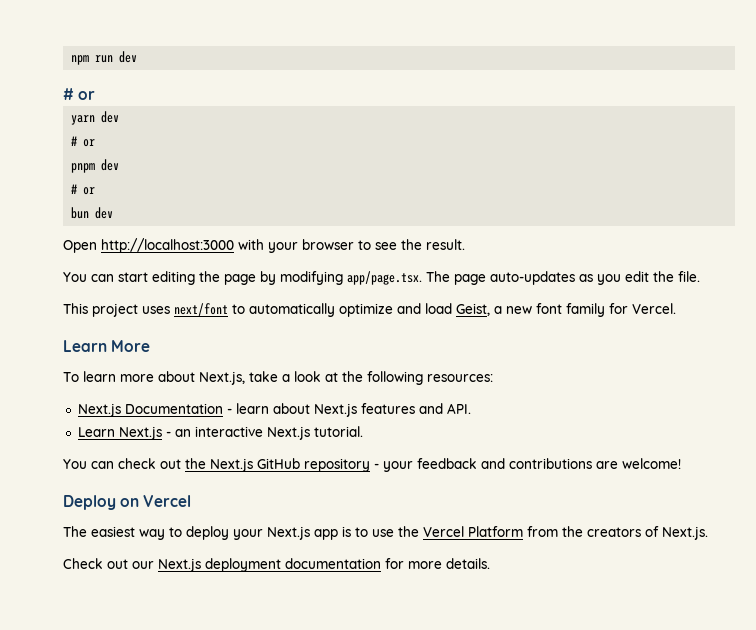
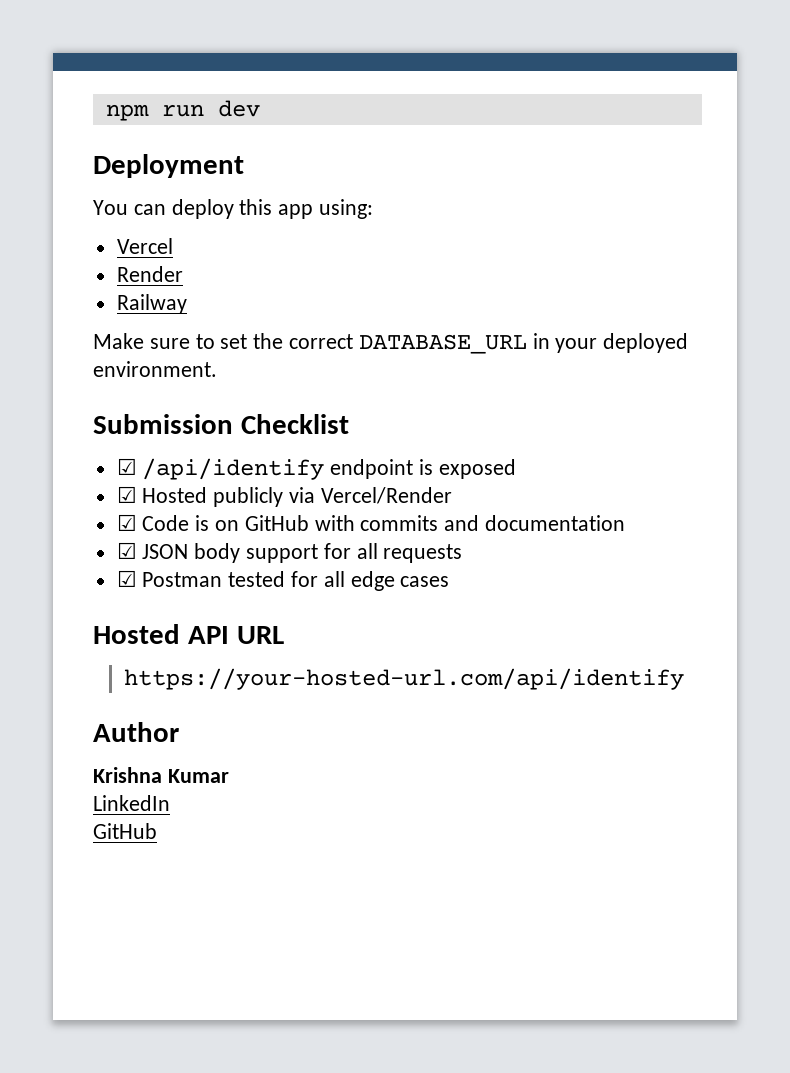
[63,88,96,100] [71,111,120,125] [71,136,96,147] [71,159,120,173] [71,184,96,195] [71,207,114,219] [63,238,465,253] [63,271,700,285] [63,303,676,317] [63,340,151,352] [63,371,493,385] [77,403,471,417] [77,426,363,440] [63,458,681,472] [63,495,192,510] [63,526,708,540] [63,558,490,572] # or // yarn dev // # or // pnpm dev // # or // bun dev // Open http://localhost:3000 with your browser to see the result. // You can start editing the page by modifying app/page.tsx. The page auto-updates as you edit the file. // This project uses next/font to automatically optimize and load Geist, a new font family for Vercel. // Learn More // To learn more about Next.js, take a look at the following resources: // Next.js Documentation - learn about Next.js features and API. // Learn Next.js - an interactive Next.js tutorial. // You can check out the Next.js GitHub repository - your feedback and contributions are welcome! // Deploy on Vercel // The easiest way to deploy your Next.js app is to use the Vercel Platform from the creators of Next.js. // Check out our Next.js deployment documentation for more details. -> [93,154,244,178] [93,199,374,219] [116,238,173,254] [116,266,183,282] [116,294,187,314] [93,333,689,354] [93,361,217,377] [93,414,349,434] [116,458,516,480] [116,486,452,507] [116,514,626,531] [116,542,463,563] [116,570,450,591] [93,624,284,644] [124,668,685,690] [93,722,179,742] [93,767,229,783] [93,795,170,811] [93,823,157,839] Deployment // You can deploy this app using: // Vercel // Render // Railway // Make sure to set the correct DATABASE_URL in your deployed environment. // Submission Checklist // ☑ /api/identify endpoint is exposed // ☑ Hosted publicly via Vercel/Render // ☑ Code is on GitHub with commits and documentation // ☑ JSON body support for all requests // ☑ Postman tested for all edge cases // Hosted API URL // https://your-hosted-url.com/api/identify // Author // Krishna Kumar // LinkedIn // GitHub

